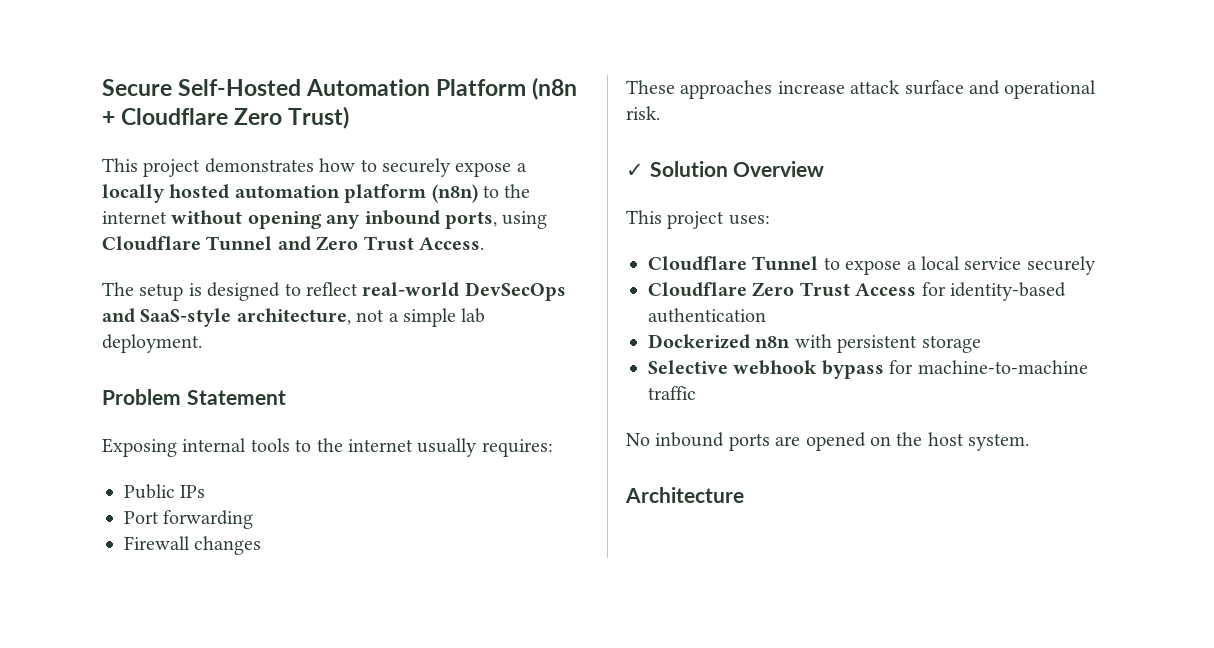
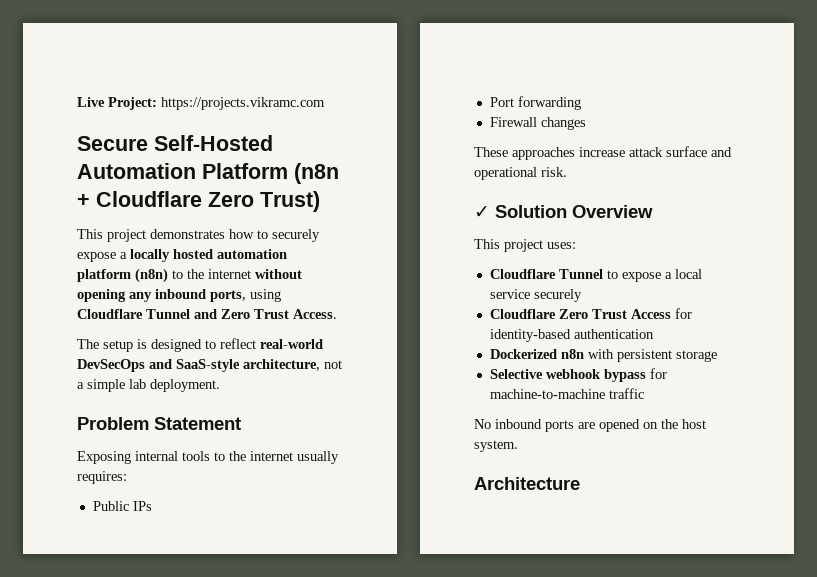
(102, 87) none -> [77,97,325,110] Live Project: https://projects.vikramc.com //

